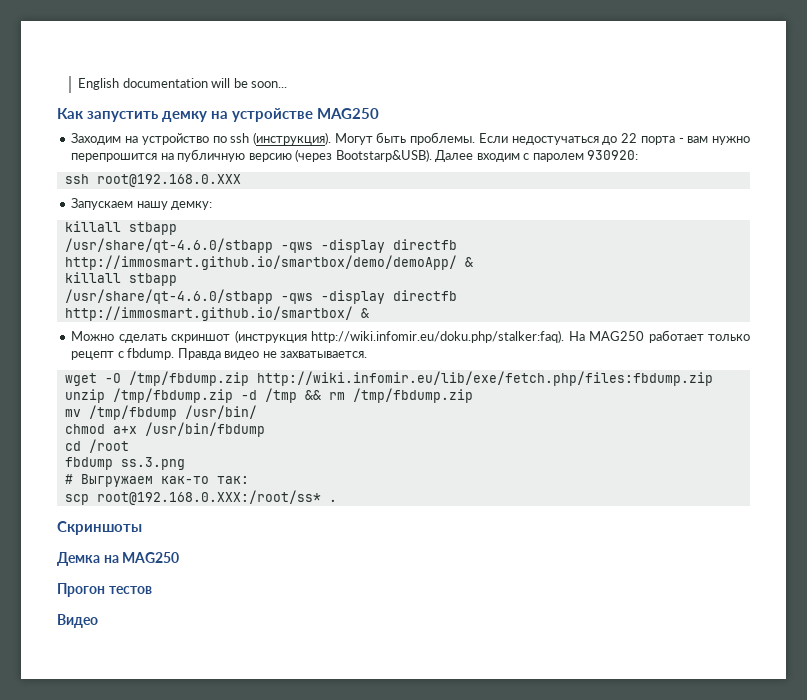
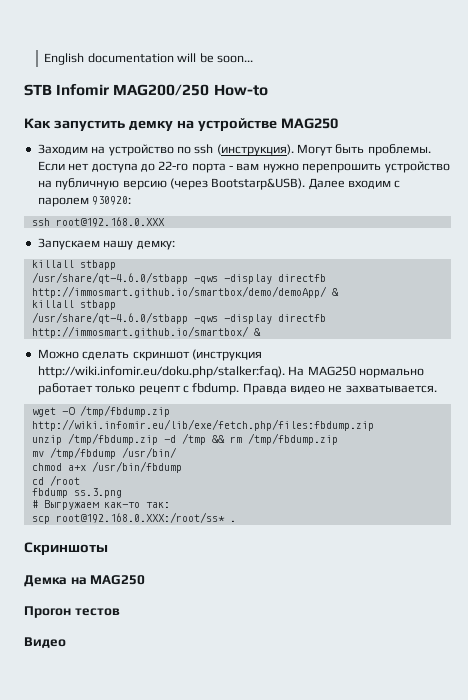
(288, 84) none -> [24,84,268,96] // STB Infomir MAG200/250 How-to
[511,133,638,145] недостучаться до 22 -> [68,161,189,173] нет доступа до 22-го
[71,153,158,162] перепрошится -> [302,161,450,173] перепрошить устройство
(645, 336) none -> [358,368,424,378] нормально

